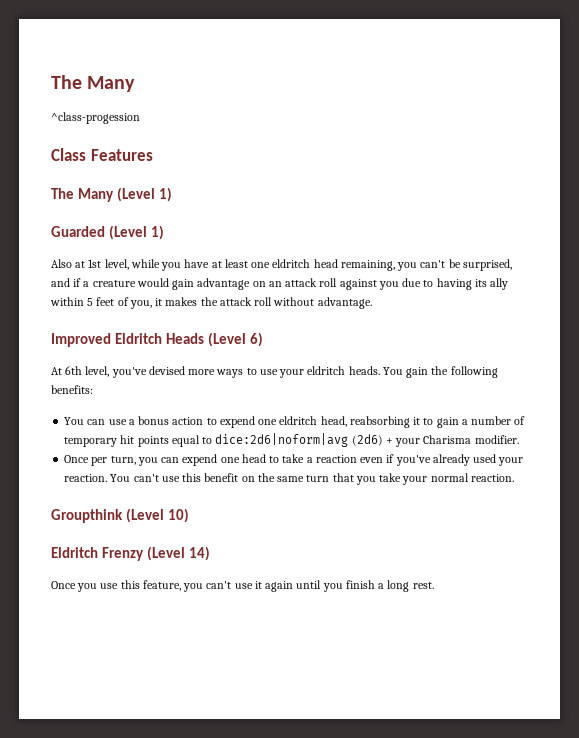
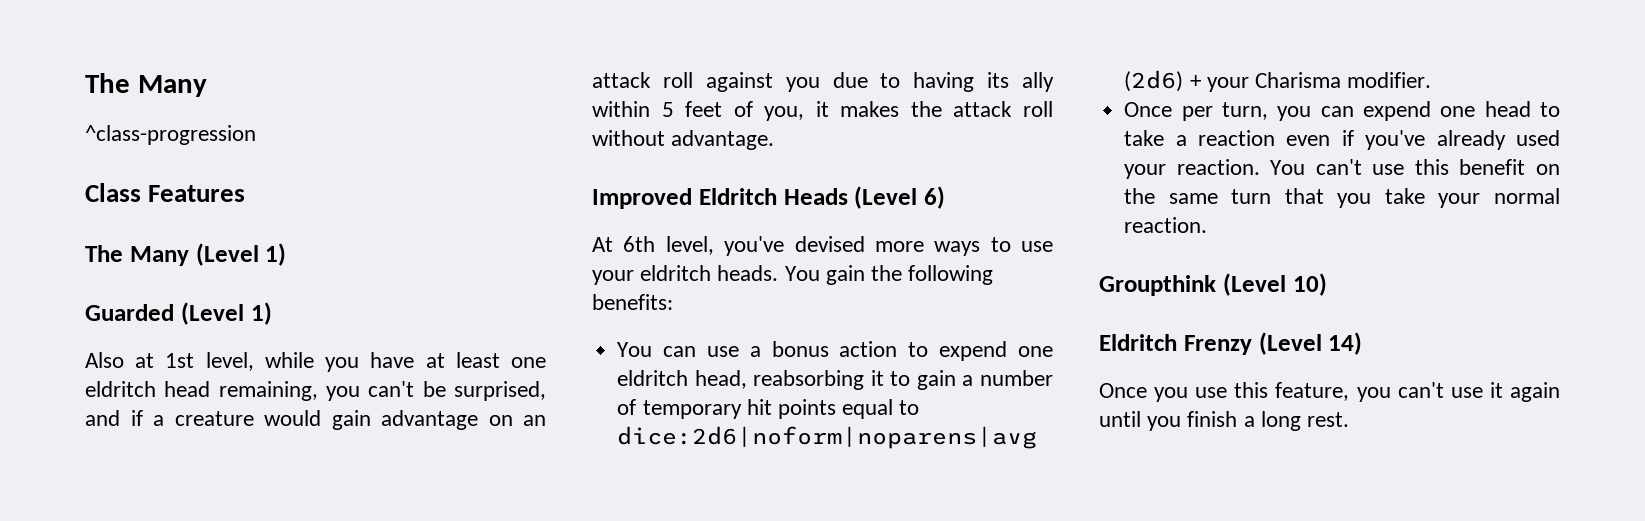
[51,112,140,124] ^class-progession -> [85,125,256,145] ^class-progression
[215,433,349,447] dice:2d6|noform|avg -> [617,426,1038,449] dice:2d6|noform|noparens|avg

